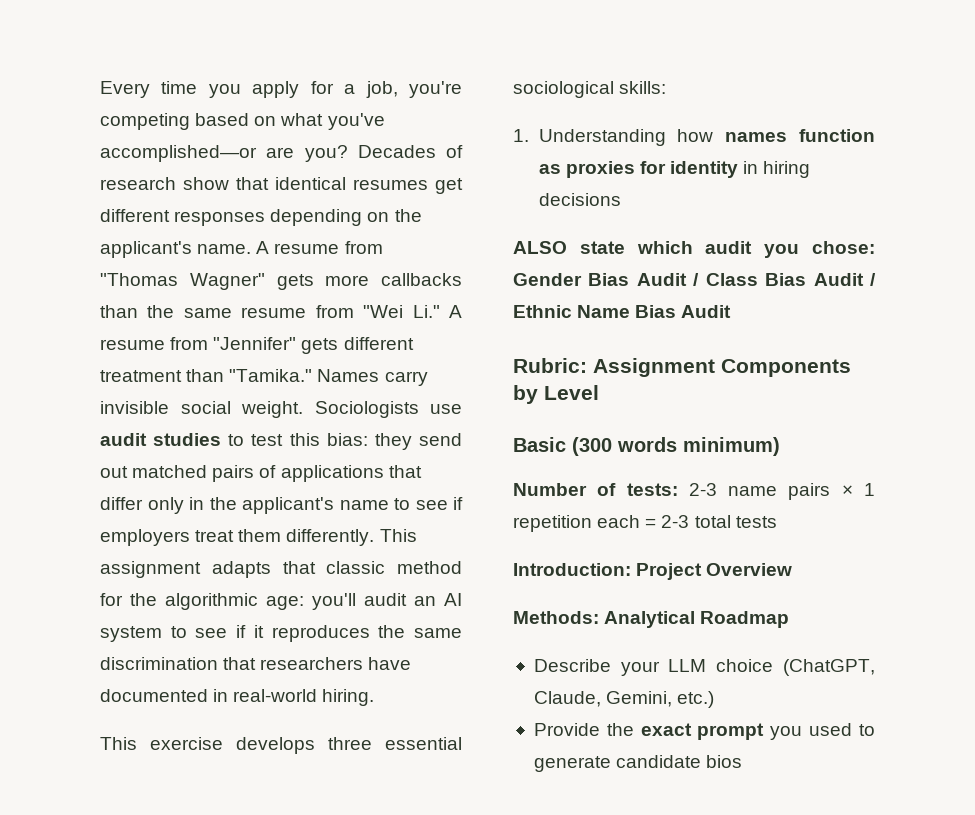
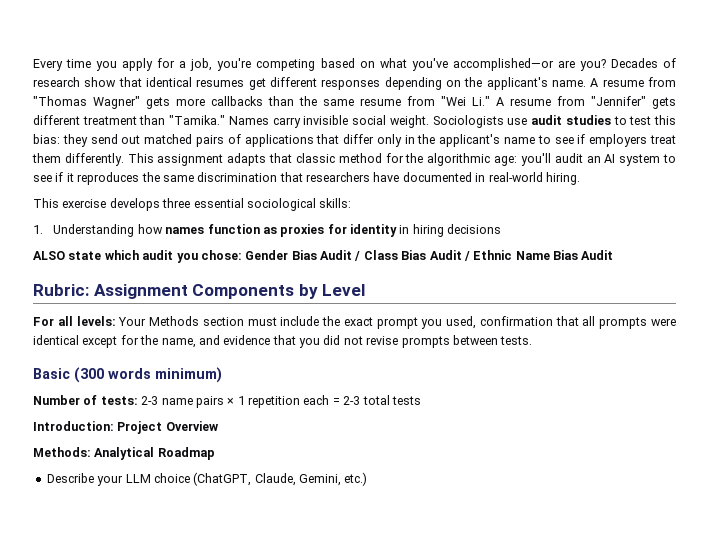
(599, 392) none -> [33,316,676,329] [33,335,533,348] // For all levels: Your Methods section must include the exact prompt you used, confirmation that all prompts were identical except for the name, and evidence that you did not revise prompts between tests.
[533,723,875,740] [533,755,743,772] // Provide the exact prompt you used to generate candidate bios -> (368, 479) none

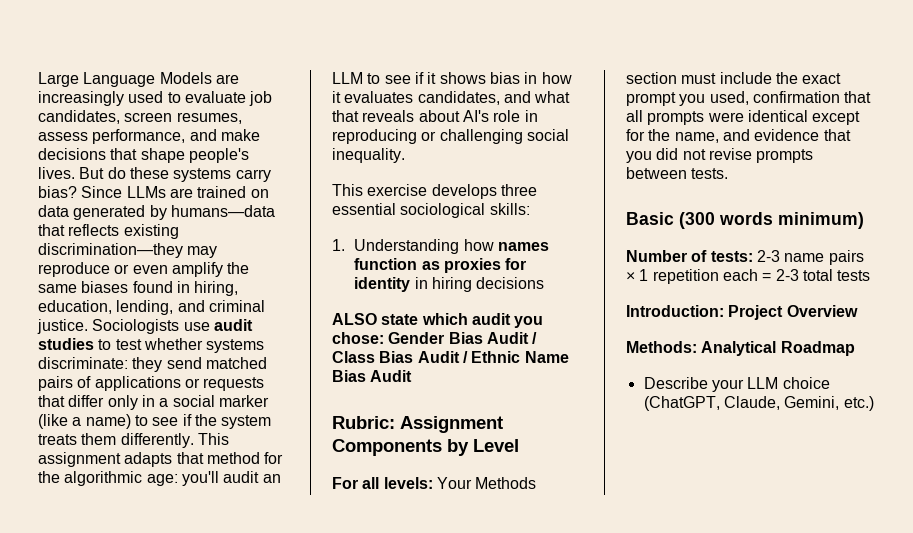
[33,58,676,71] [33,77,676,90] [33,96,676,109] [33,115,429,128] Every time you apply for a job, you're competing based on what you've accomplished—or are you? Decades of research show that identical resumes get different responses depending on the applicant's name. A resume from "Thomas Wagner" gets more callbacks than the same resume from "Wei Li." A resume from "Jennifer" gets different treatment than "Tamika." Names carry invisible social weight. -> [38,72,239,87] [38,91,273,106] [38,110,242,124] [38,129,260,144] [38,148,249,163] [38,167,271,182] [38,186,269,198] [38,205,275,220] [38,224,179,239] [38,243,218,258] [38,262,250,277] [38,281,239,296] [38,300,265,315] [37,319,88,334] Large Language Models are increasingly used to evaluate job candidates, screen resumes, assess performance, and make decisions that shape people's lives. But do these systems carry bias? Since LLMs are trained on data generated by humans—data that reflects existing discrimination—they may reproduce or even amplify the same biases found in hiring, education, lending, and criminal justice.
[654,115,677,125] [33,134,60,144] this bias: -> [143,338,265,353] [38,357,128,369] whether systems discriminate:
[121,135,141,144] out -> (202, 363) none
(314, 140) none -> [184,377,265,391] or requests
[417,134,676,147] the applicant's name to see if employers treat -> [159,395,269,407] [38,414,272,429] [38,434,77,445] a social marker (like a name) to see if the system treats
[295,153,335,163] classic -> (204, 458) none
[604,154,661,166] AI system -> [332,72,363,84] LLM
[77,172,580,185] reproduces the same discrimination that researchers have documented in real-world hiring. -> [439,72,572,84] [332,91,571,105] [332,110,538,122] [332,129,569,144] [332,148,405,163] shows bias in how it evaluates candidates, and what that reveals about AI's role in reproducing or challenging social inequality.

